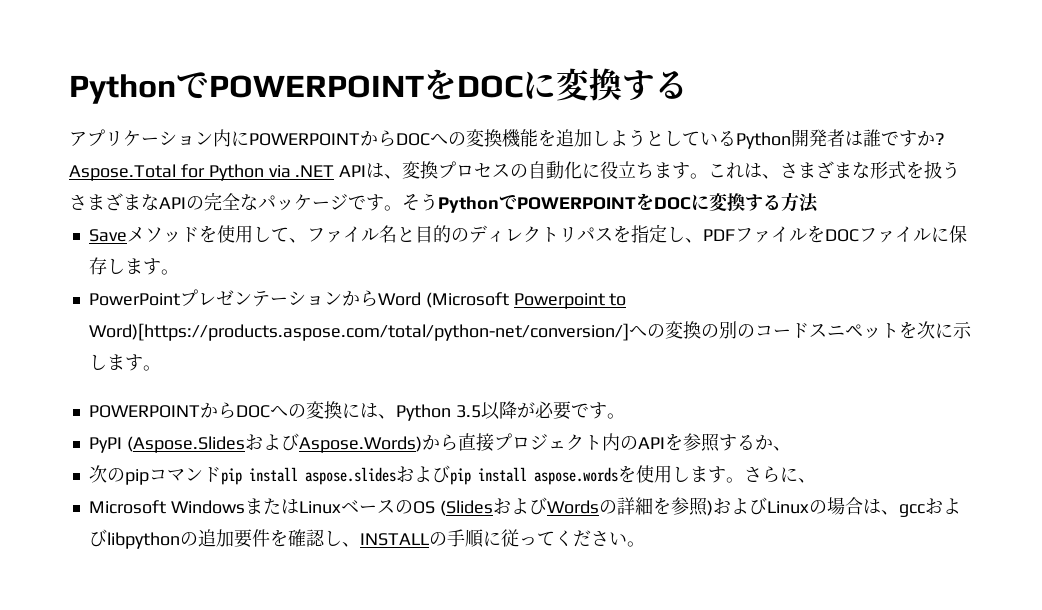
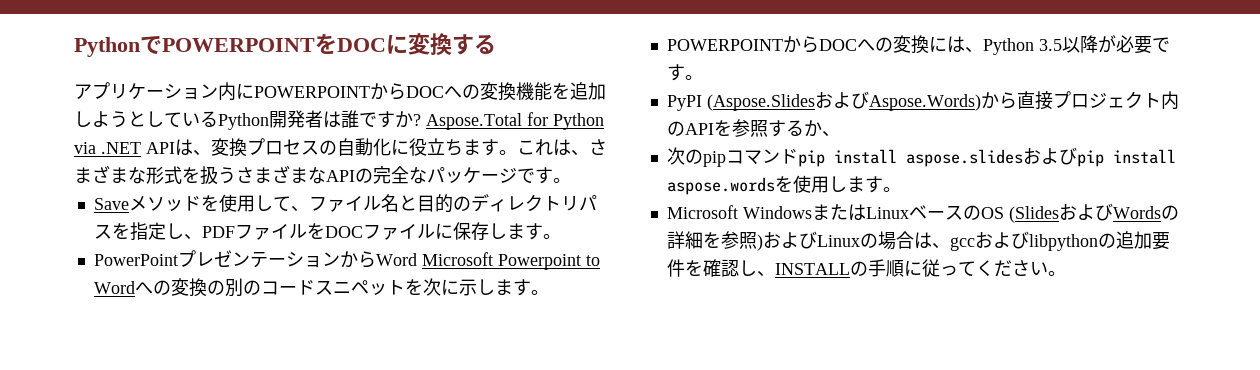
[402,192,819,213] そうPythonでPOWERPOINTをDOCに変換する方法 -> (571, 180) none
[425,292,509,308] (Microsoft -> [421,252,493,266] Microsoft
[88,323,629,341] Word)[https://products.aspose.com/total/python-net/conversion/] -> [93,281,135,294] Word
[743,466,816,483] さらに、 -> (901, 189) none

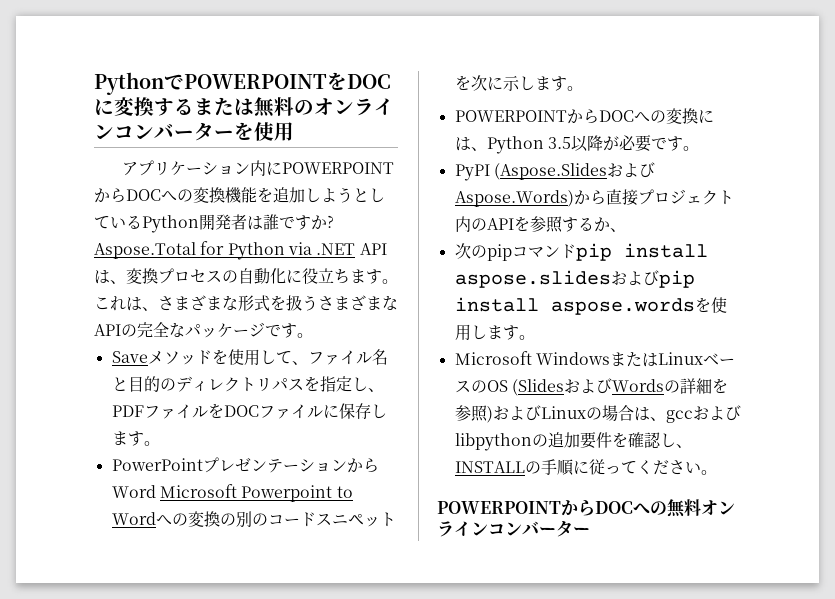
(496, 44) none -> [194,97,394,118] [94,122,294,141] または無料のオンラインコンバーターを使用
(1066, 273) none -> [437,499,735,517] [437,520,590,537] // POWERPOINTからDOCへの無料オンラインコンバーター

